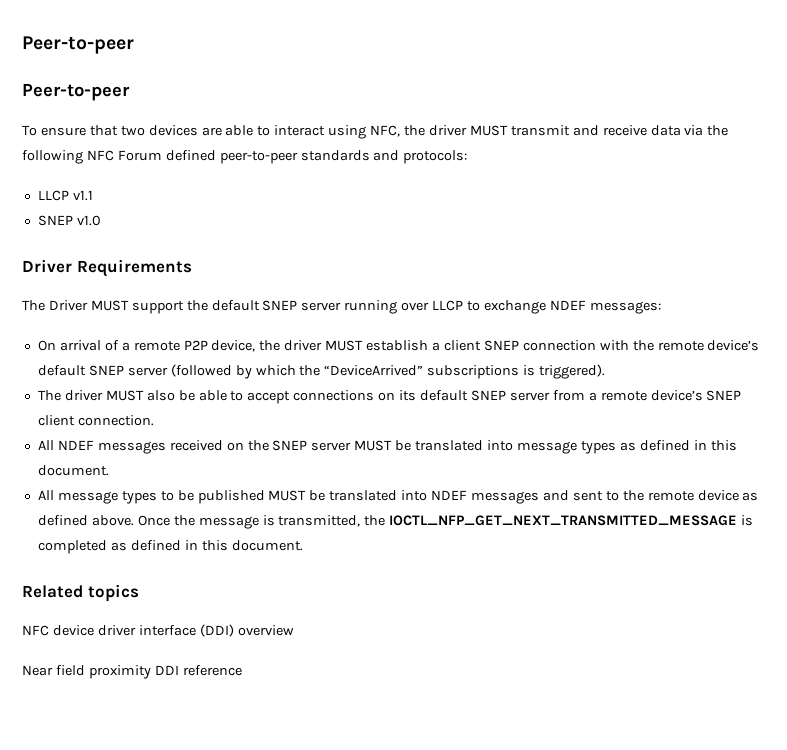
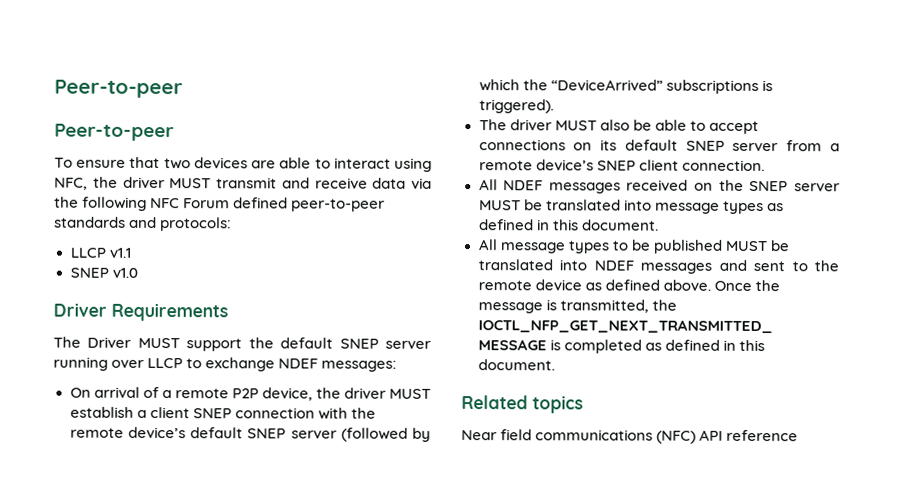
[22,624,294,637] // NFC device driver interface (DDI) overview -> (583, 404) none
[88,665,179,679] proximity DDI -> [535,429,724,444] communications (NFC) API

